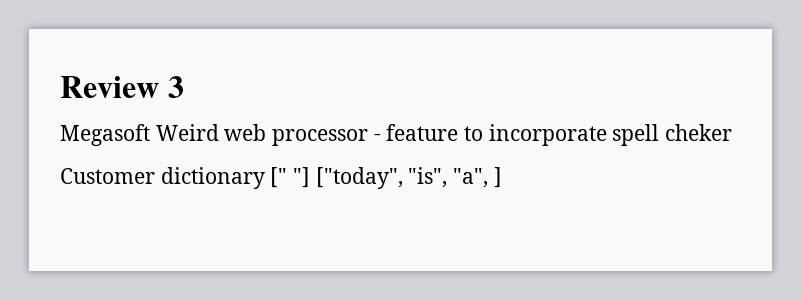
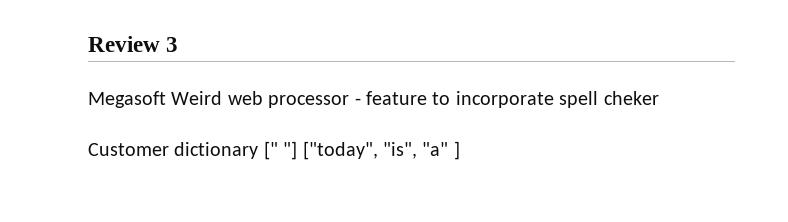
[453,168,489,188] "a", -> [422,142,449,156] "a"

